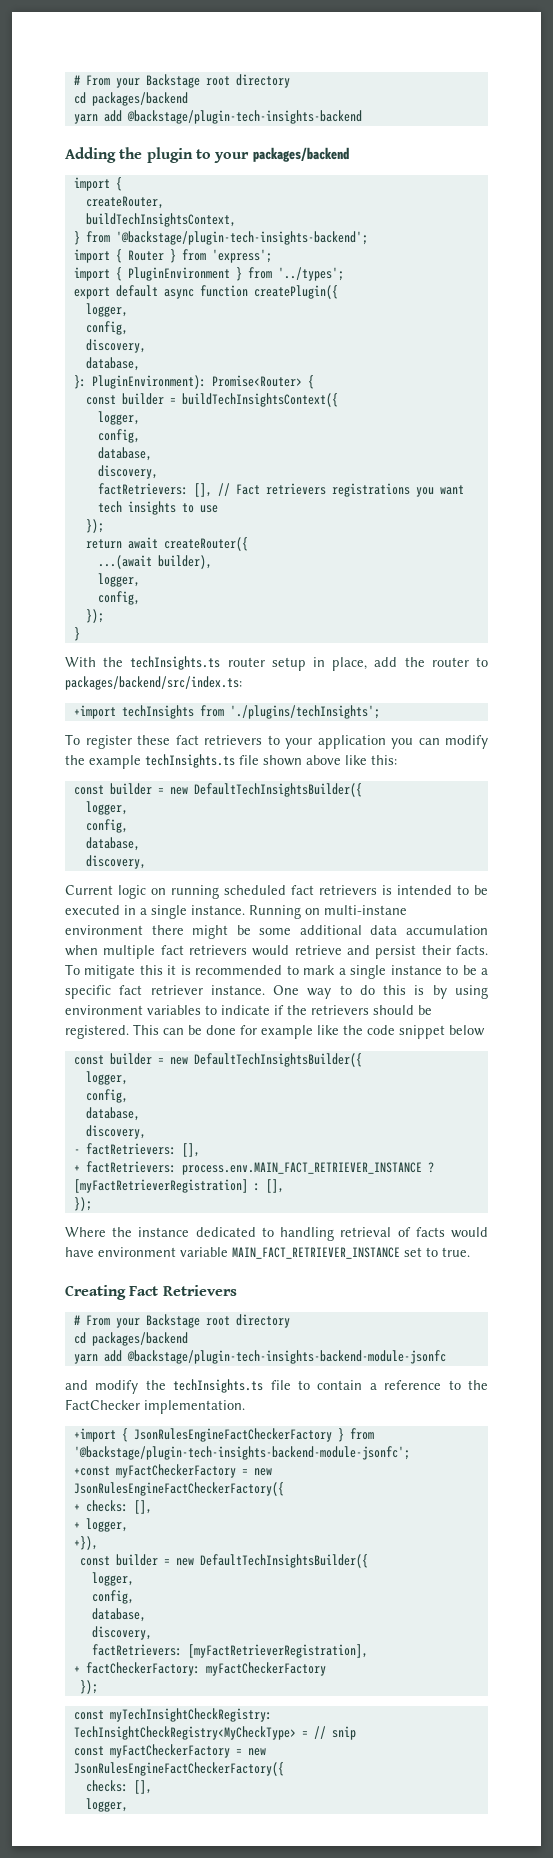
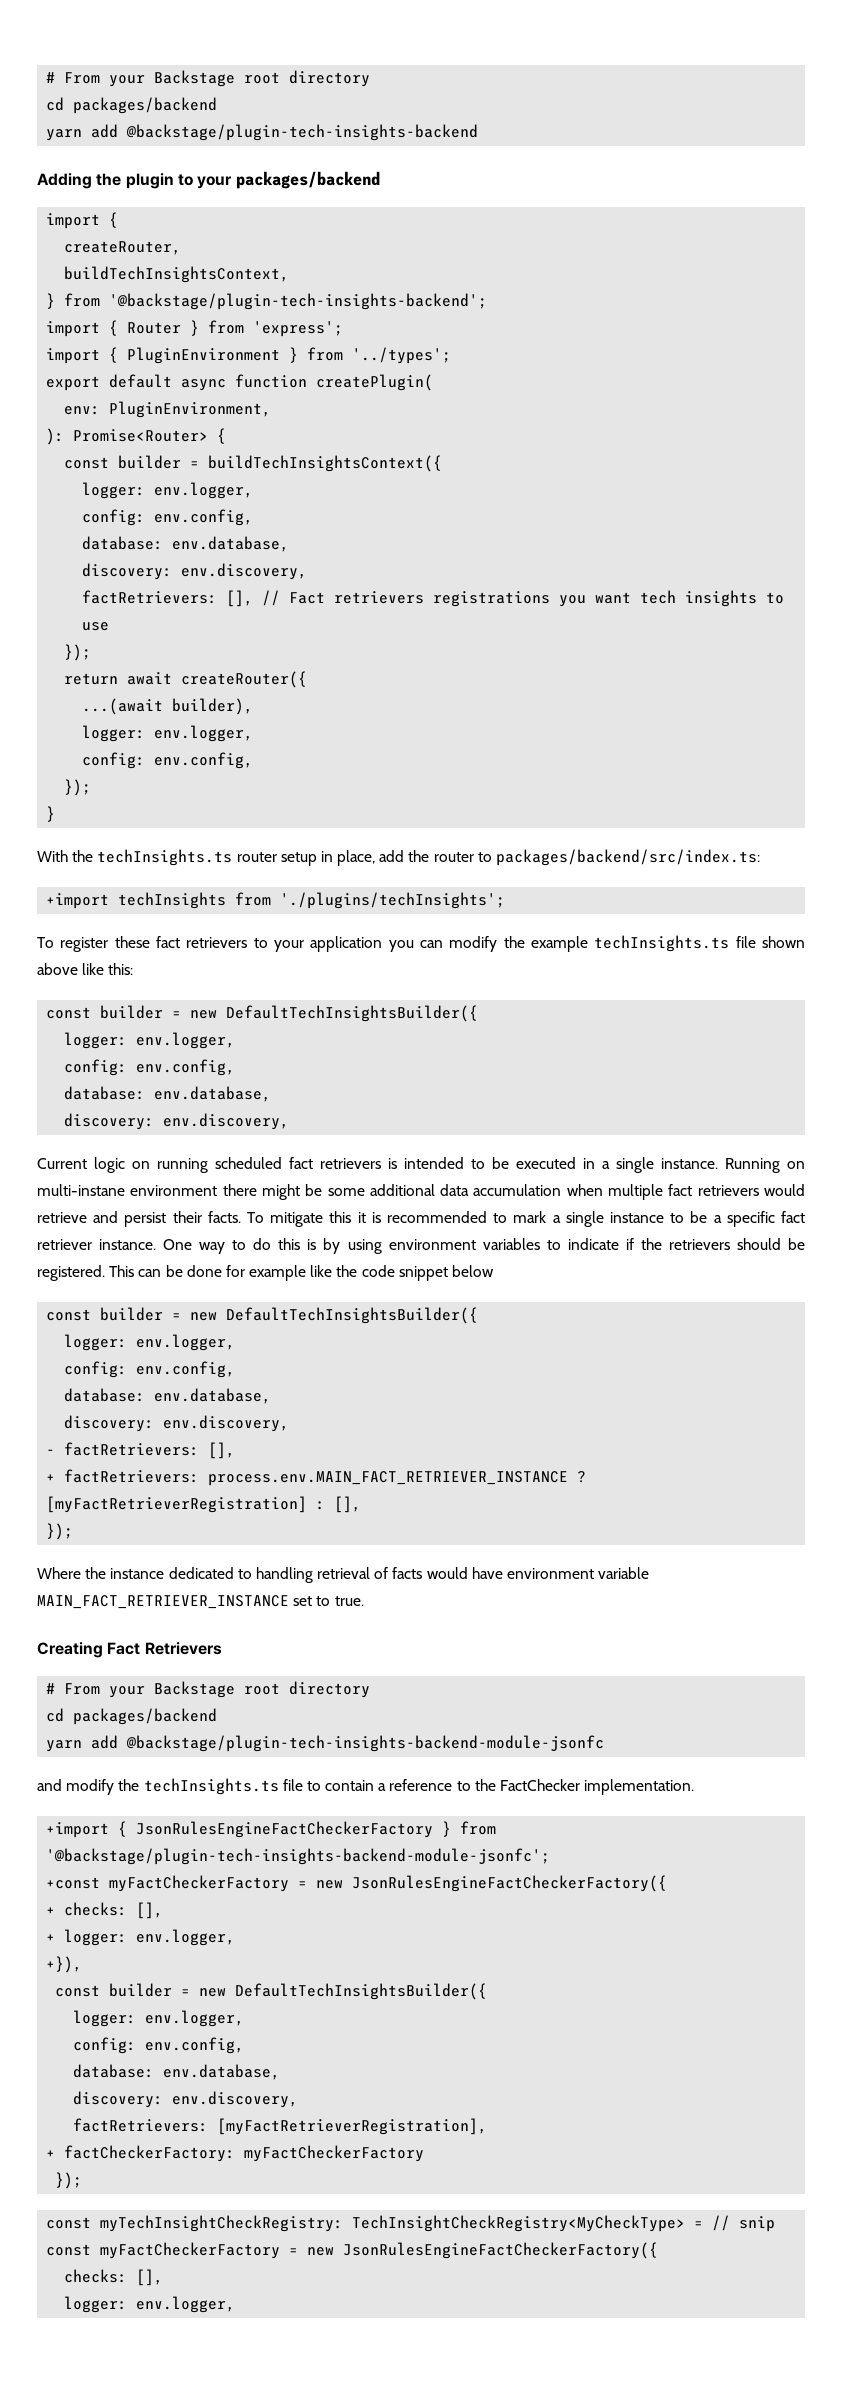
[253,285,338,299] [85,303,128,317] [85,321,128,335] [85,339,146,353] [85,357,140,371] [73,375,206,389] createPlugin({ // logger, // config, // discovery, // database, // }: PluginEnvironment): -> [316,374,434,391] [64,401,272,418] [46,428,65,445] createPlugin( // env: PluginEnvironment, // ):
[97,411,140,425] [97,429,140,443] [97,447,152,461] [97,465,158,479] logger, // config, // database, // discovery, -> [82,482,254,499] [82,509,254,526] [82,536,290,552] [82,563,308,580] logger: env.logger, // config: env.config, // database: env.database, // discovery: env.discovery,
[97,573,140,587] [97,591,140,605] logger, // config, -> [82,725,254,742] [82,752,254,769] logger: env.logger, // config: env.config,
[85,801,128,815] [85,819,128,833] [85,837,140,851] [85,855,146,869] logger, // config, // database, // discovery, -> [64,1032,236,1049] [64,1059,236,1076] [64,1086,272,1102] [64,1113,290,1130] logger: env.logger, // config: env.config, // database: env.database, // discovery: env.discovery,
[85,1071,128,1085] [85,1089,128,1103] [85,1107,140,1121] [85,1125,146,1139] logger, // config, // database, // discovery, -> [64,1334,236,1351] [64,1361,236,1378] [64,1388,272,1404] [64,1415,290,1432] logger: env.logger, // config: env.config, // database: env.database, // discovery: env.discovery,
[85,1518,128,1532] logger, -> [64,1929,236,1946] logger: env.logger,
[91,1572,134,1586] [91,1590,134,1604] [91,1608,146,1622] [91,1626,152,1640] logger, // config, // database, // discovery, -> [73,2010,245,2027] [73,2037,245,2054] [73,2064,281,2080] [73,2091,299,2108] logger: env.logger, // config: env.config, // database: env.database, // discovery: env.discovery,
[85,1798,128,1812] logger, -> [64,2296,236,2313] logger: env.logger,

